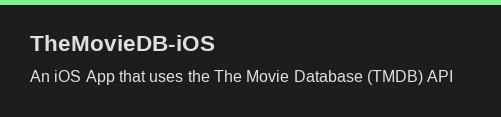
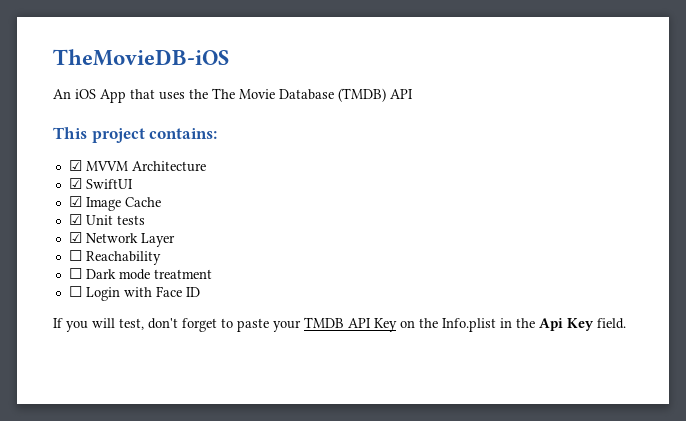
(454, 76) none -> [53,127,218,143] [68,160,206,172] [68,178,133,189] [68,196,161,211] [68,214,145,225] [68,232,175,247] [68,250,161,265] [68,268,212,280] [68,286,200,301] [53,317,626,332] // This project contains: // ☑ MVVM Architecture // ☑ SwiftUI // ☑ Image Cache // ☑ Unit tests // ☑ Network Layer // ☐ Reachability // ☐ Dark mode treatment // ☐ Login with Face ID // If you will test, don't forget to paste your TMDB API Key on the Info.plist in the Api Key field.

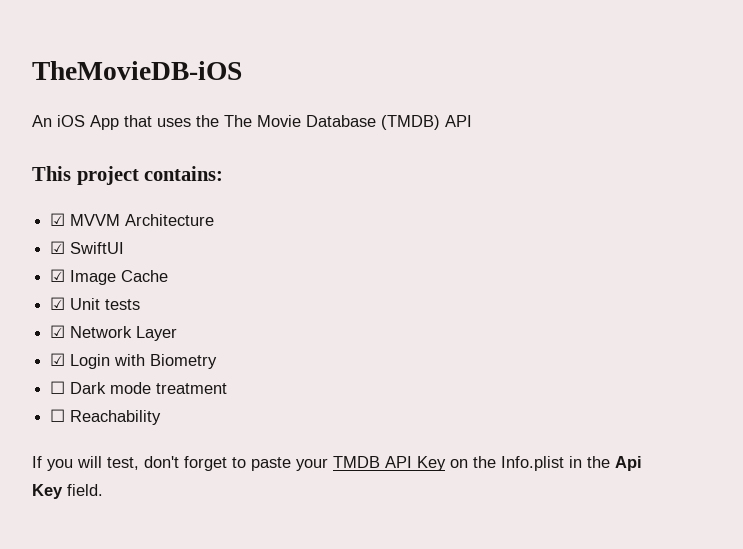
[68,250,161,265] ☐ Reachability -> [50,353,218,369] ☑ Login with Biometry
[85,286,200,301] Login with Face ID -> [70,410,162,425] Reachability

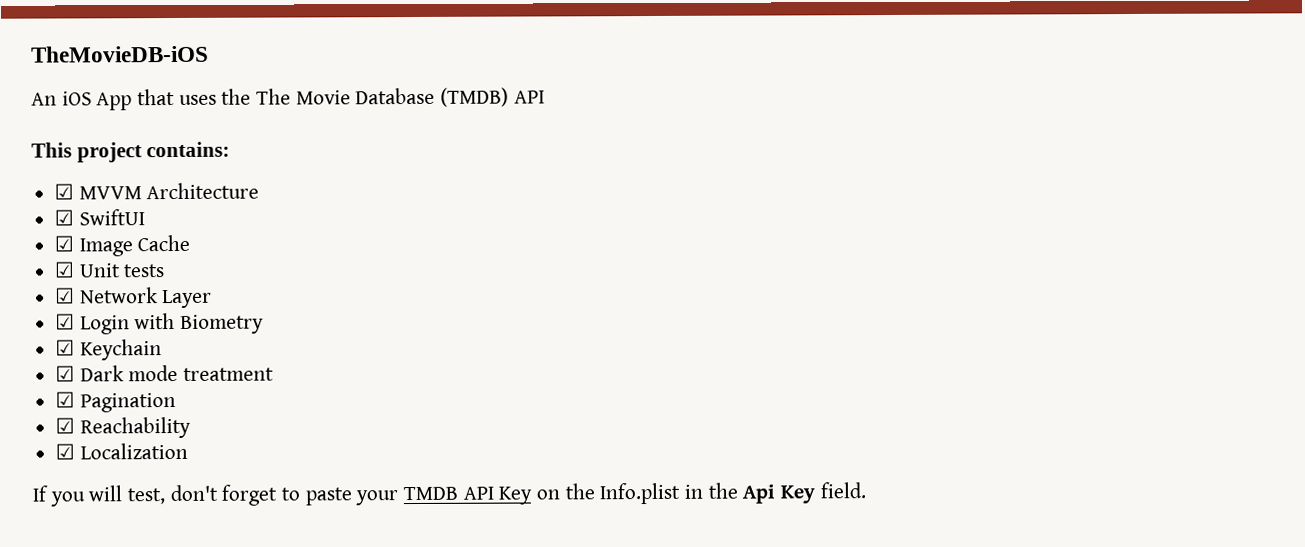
[50,381,66,394] ☐ -> [55,339,162,361] [55,365,76,382] ☑ Keychain // ☑
[50,409,66,422] ☐ -> [55,391,176,413] [55,417,76,434] ☑ Pagination // ☑
(162, 417) none -> [55,442,188,460] // ☑ Localization

